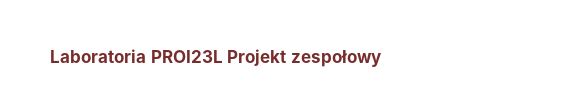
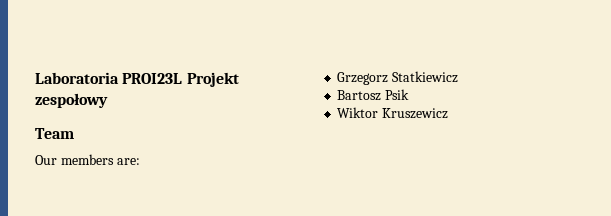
(381, 58) none -> [35,128,74,139] [35,154,140,165] [337,71,459,85] [337,89,410,101] [337,107,449,119] // Team // Our members are: // Grzegorz Statkiewicz // Bartosz Psik // Wiktor Kruszewicz

